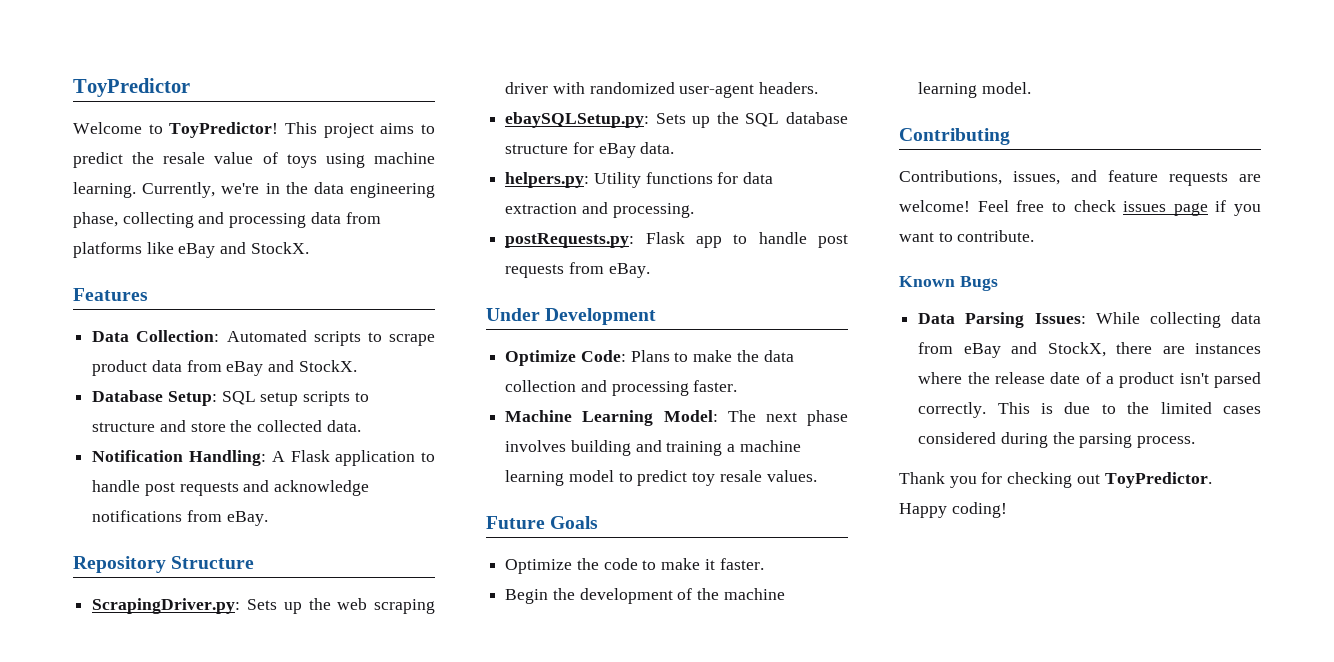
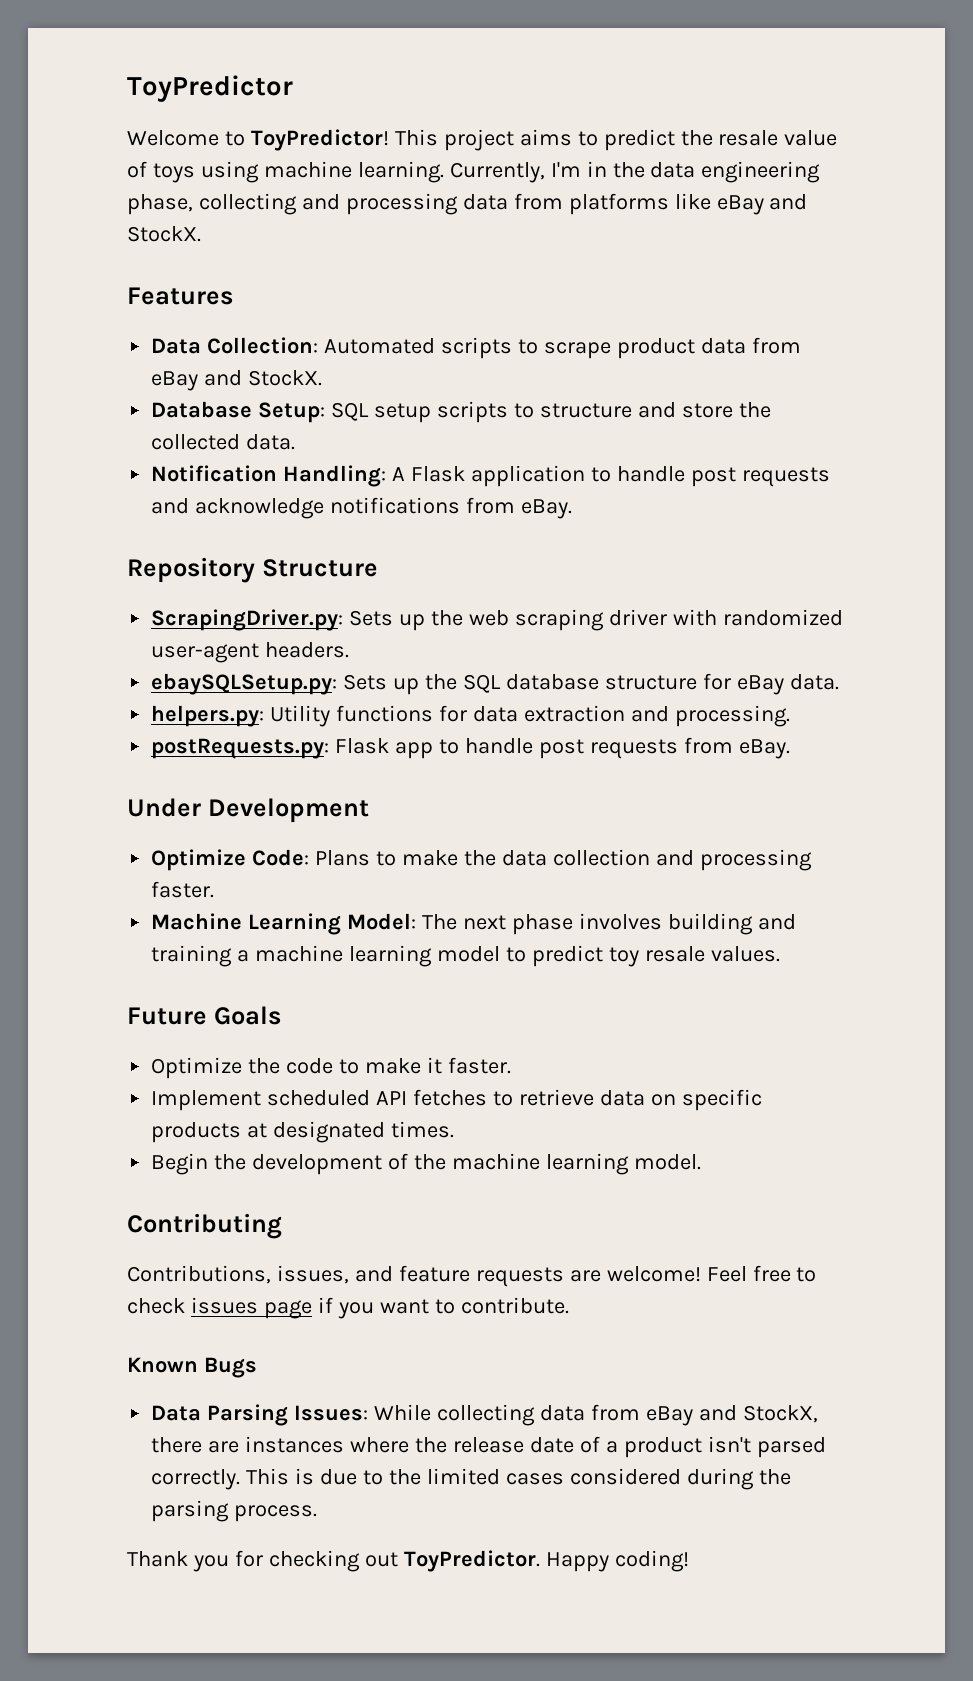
[221,183,260,194] we're -> [550,162,581,177] I'm
(764, 564) none -> [151,1089,762,1111] [151,1121,455,1143] // Implement scheduled API fetches to retrieve data on specific products at designated times.

